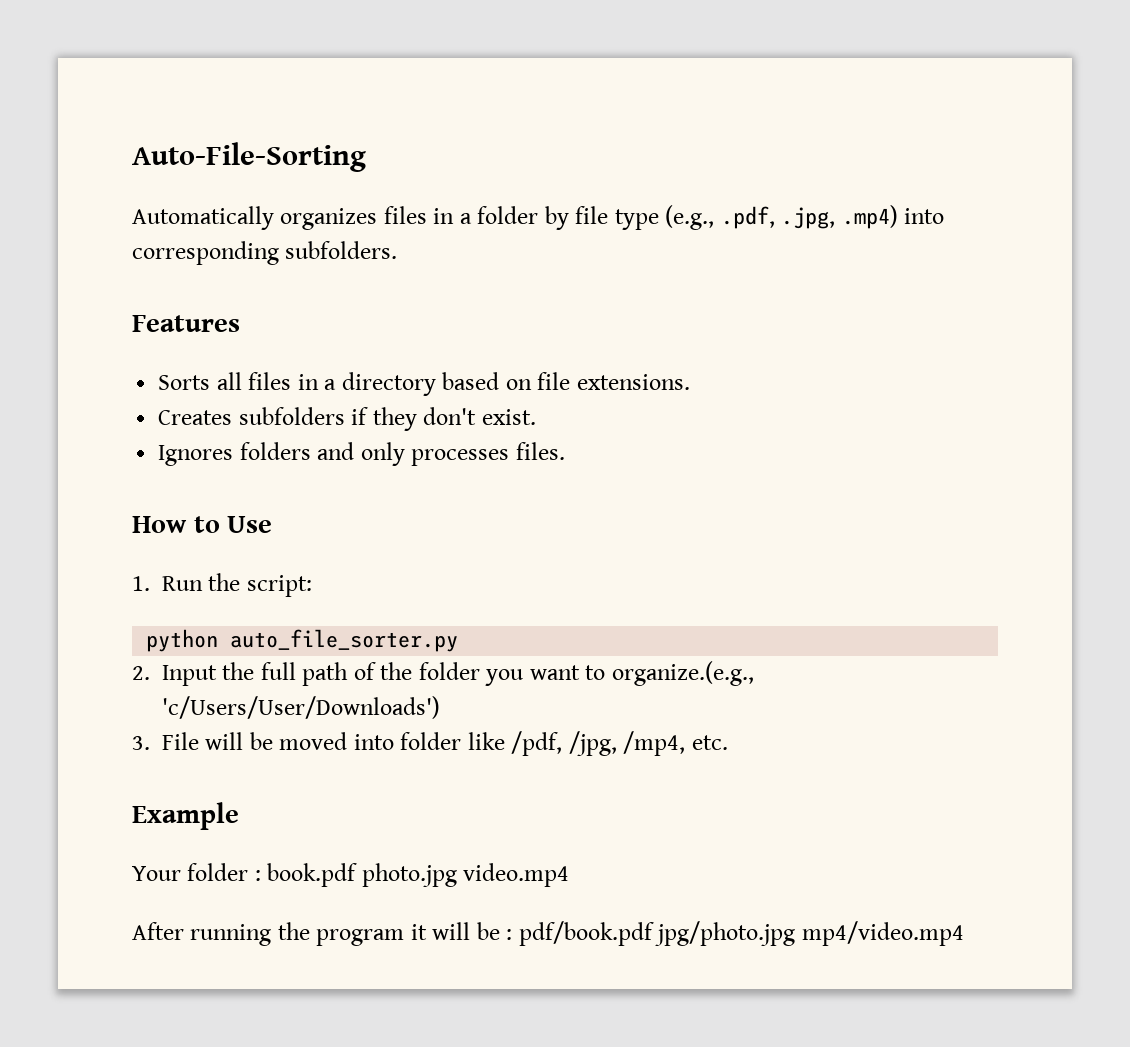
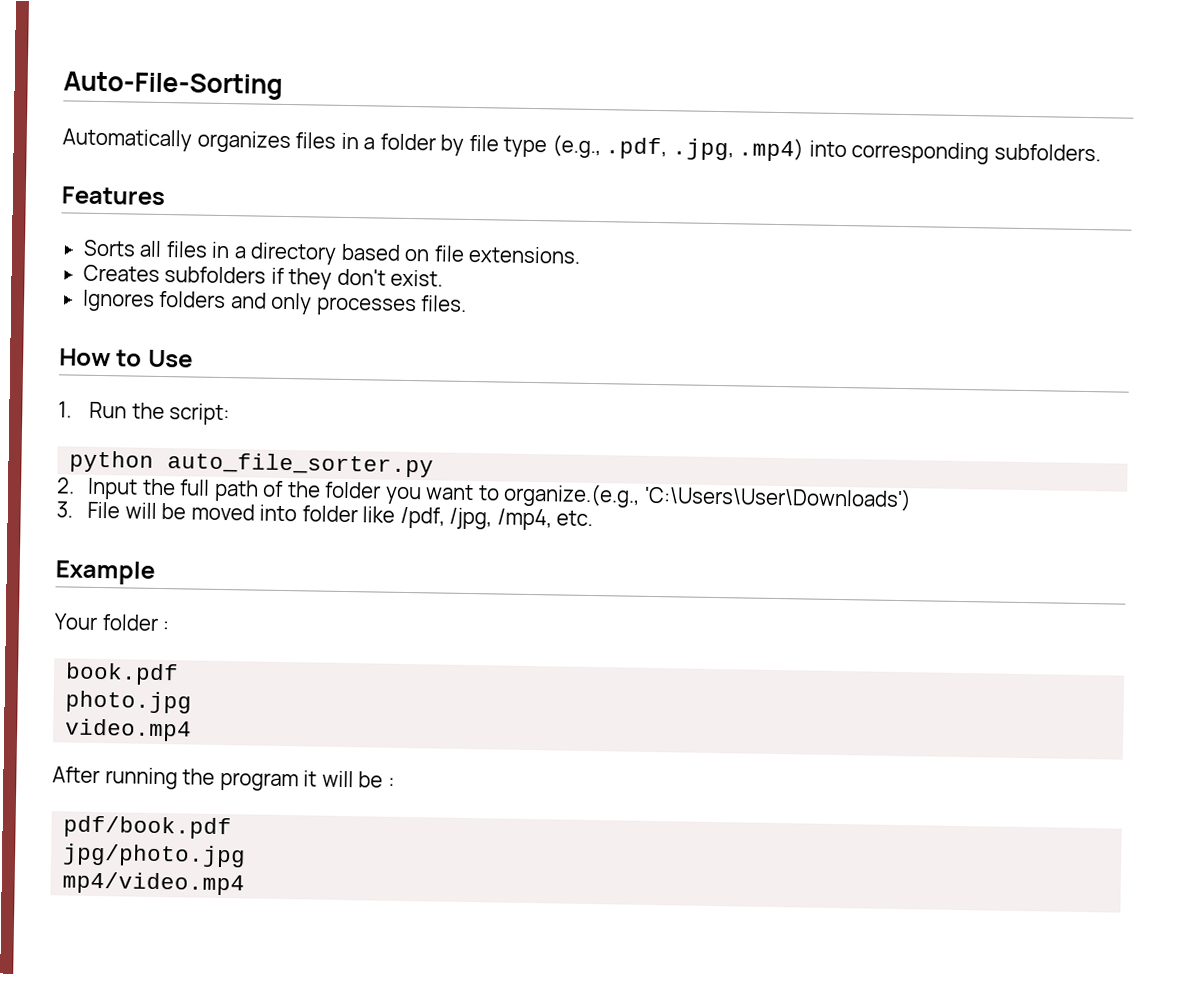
[162,696,440,719] 'c/Users/User/Downloads') -> [643,484,912,512] 'C:\Users\User\Downloads')
(261, 875) none -> (170, 626) //
(358, 875) none -> (180, 674) //
(457, 875) none -> (193, 702) //
(513, 934) none -> (395, 782) //
(654, 933) none -> (233, 827) //
(796, 933) none -> (247, 855) //

